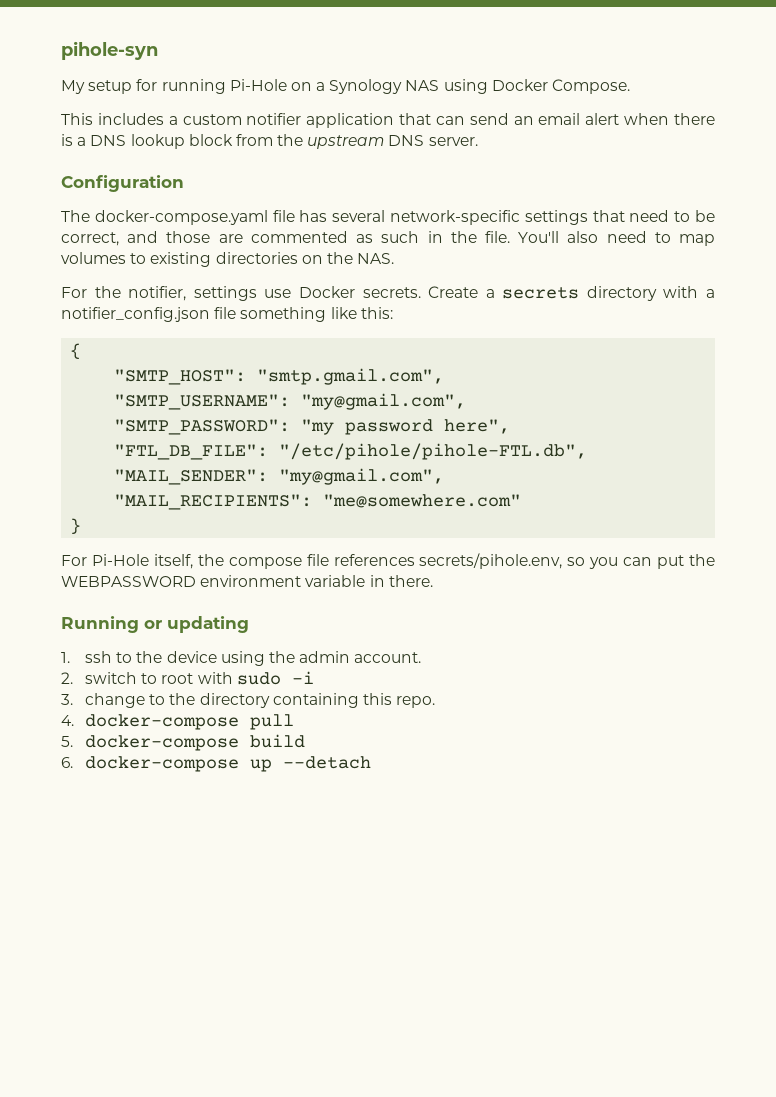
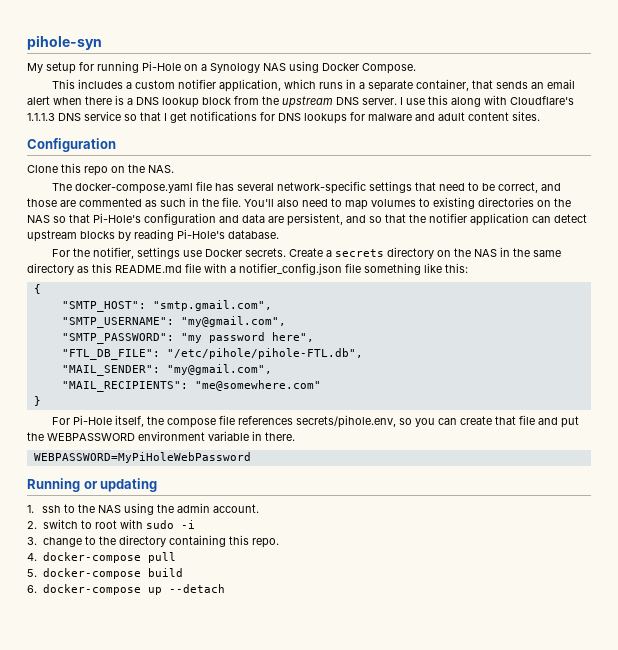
[306,113,509,128] application that can send -> [219,79,529,92] application, which runs in a separate container, that sends
[61,175,184,192] // Configuration -> [400,95,574,107] [27,111,540,124] [27,138,116,152] [27,163,174,176] I use this along with Cloudflare's 1.1.1.3 DNS service so that I get notifications for DNS lookups for malware and adult content sites. // Configuration // Clone this repo on the NAS.
[357,253,395,264] NAS. -> [27,213,587,226] [27,229,279,242] NAS so that Pi-Hole's configuration and data are persistent, and so that the notifier application can detect upstream blocks by reading Pi-Hole's database.
(657, 293) none -> [437,247,562,257] [27,263,201,275] on the NAS in the same directory as this README.md file
(653, 561) none -> [460,415,559,425] create that file and
(433, 581) none -> [33,452,251,463] // WEBPASSWORD=MyPiHoleWebPassword
[166,651,217,663] device -> [98,505,122,513] NAS

